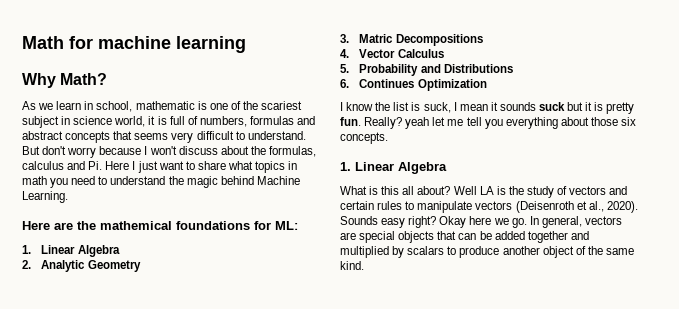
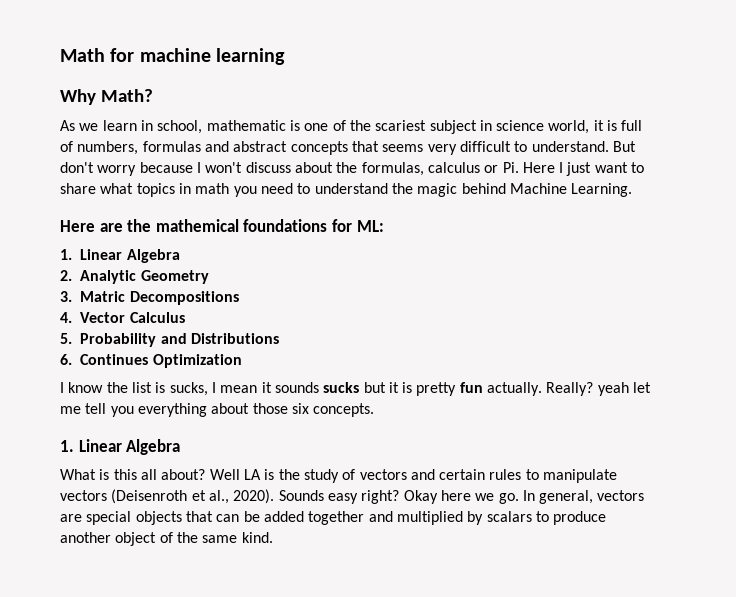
[67,161,86,170] and -> [484,165,499,173] or
[423,102,451,113] suck, -> [169,382,208,396] sucks,
[539,102,566,111] suck -> [323,382,360,393] sucks
[340,117,361,126] fun. -> [459,382,543,396] fun actually.

